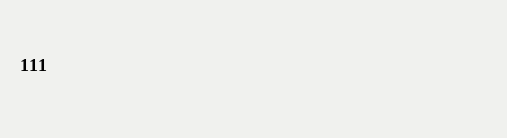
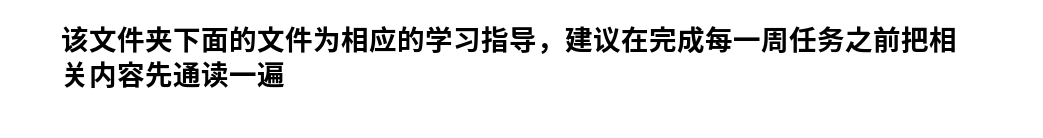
[20,59,47,71] 111 -> [61,26,957,54] [61,61,285,89] 该文件夹下面的文件为相应的学习指导，建议在完成每一周任务之前把相关内容先通读一遍

